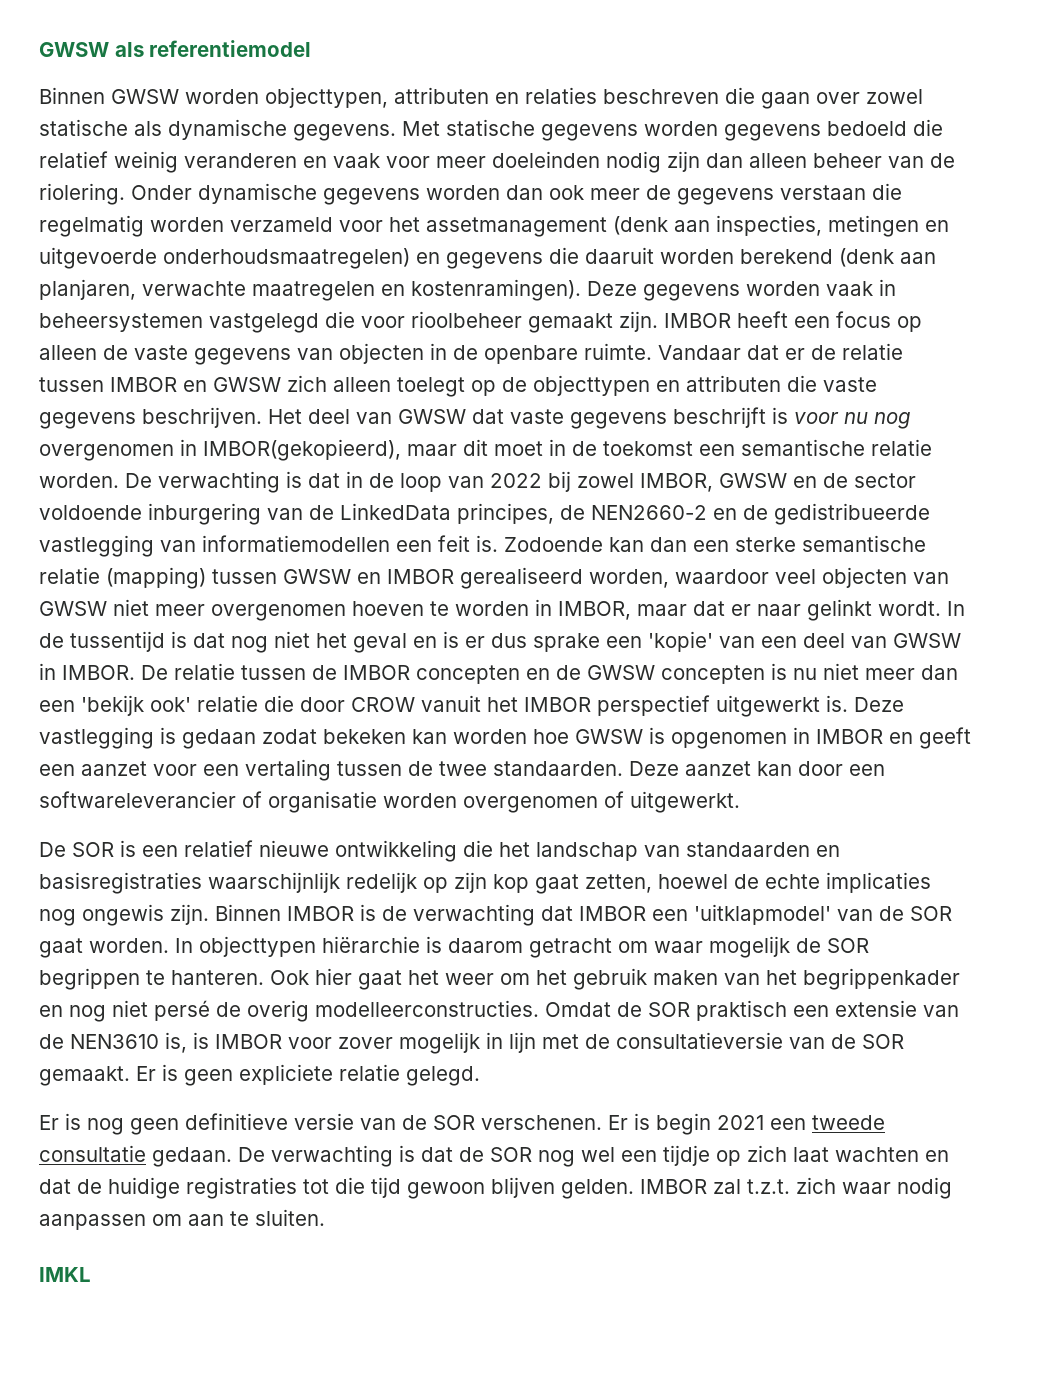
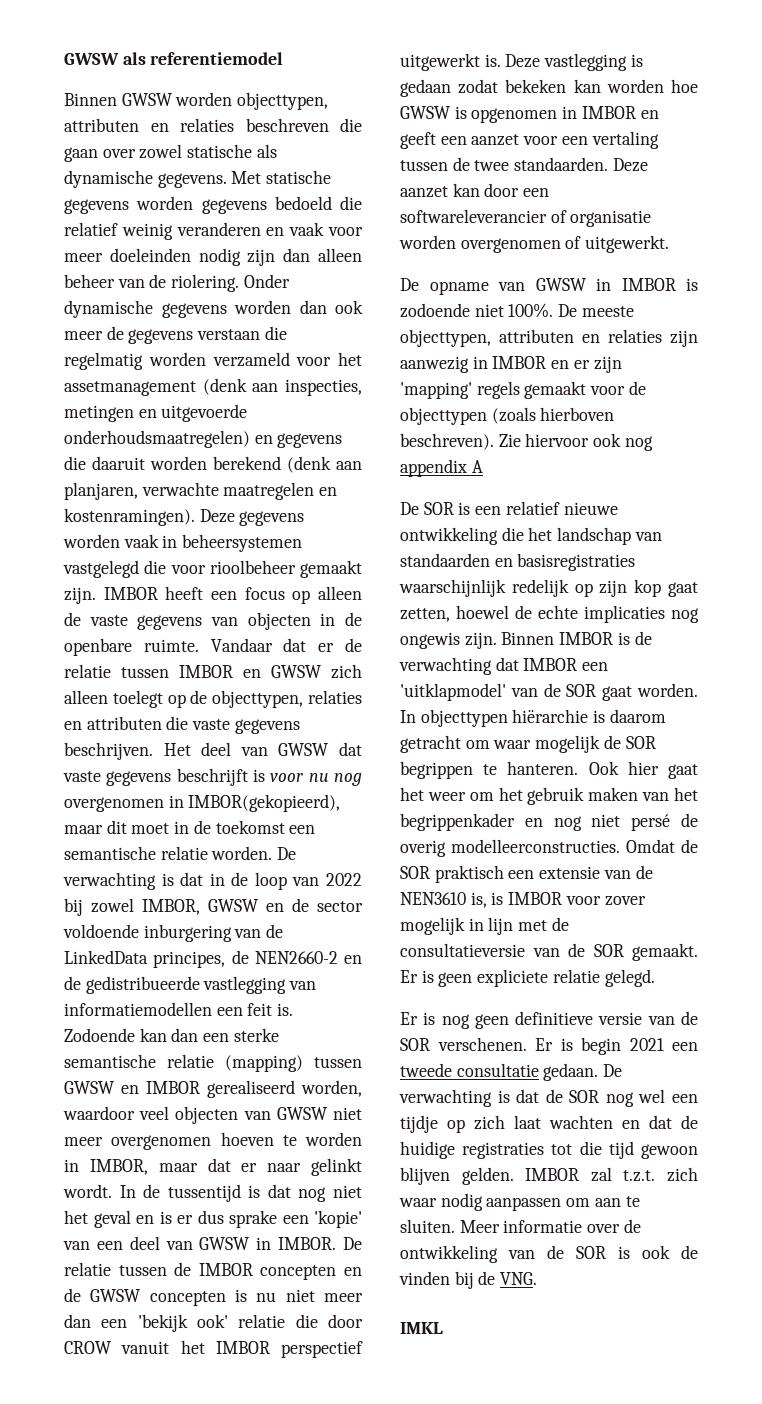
[533,375,650,396] objecttypen -> [212,690,362,708] objecttypen, relaties
(740, 802) none -> [400,278,698,295] [400,303,634,318] [400,329,698,347] [400,356,622,373] [400,381,646,399] [400,407,615,425] [400,433,653,451] [400,459,483,477] // De opname van GWSW in IMBOR is zodoende niet 100%. De meeste objecttypen, attributen en relaties zijn aanwezig in IMBOR en er zijn 'mapping' regels gemaakt voor de objecttypen (zoals hierboven beschreven). Zie hiervoor ook nog appendix A
(325, 1217) none -> [459,1219,641,1233] [400,1245,698,1263] [399,1271,538,1289] Meer informatie over de ontwikkeling van de SOR is ook de vinden bij de VNG.

